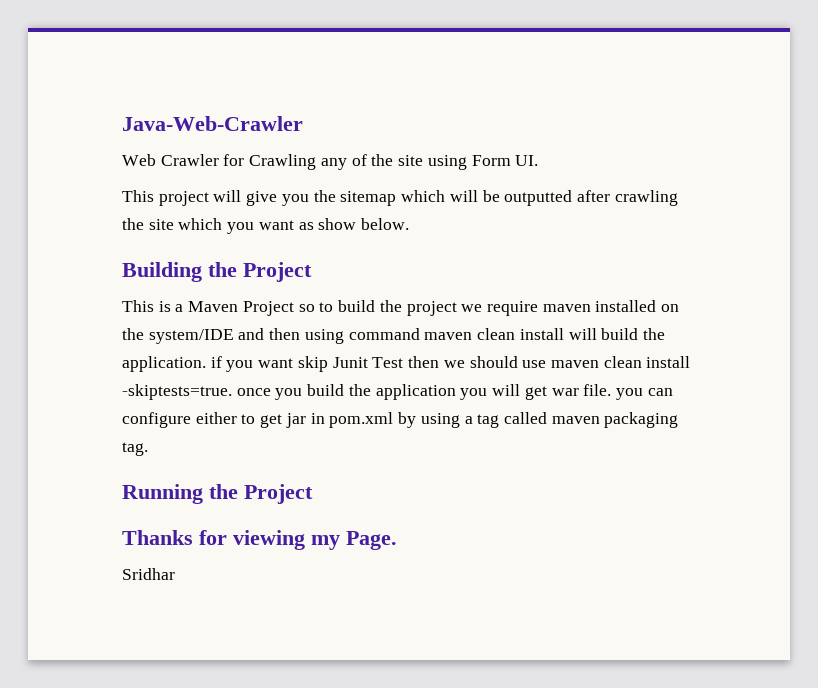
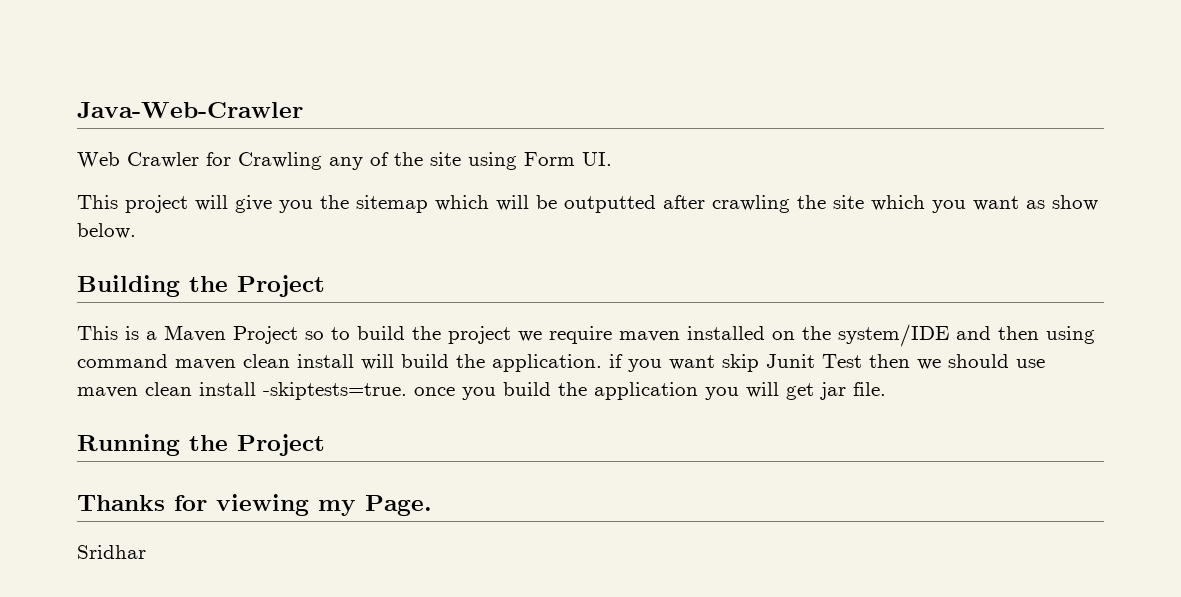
[551,388,579,396] war -> [820,382,846,400] jar
[615,388,673,400] [122,412,679,428] [122,442,148,456] you can configure either to get jar in pom.xml by using a tag called maven packaging tag. -> (886, 389) none

